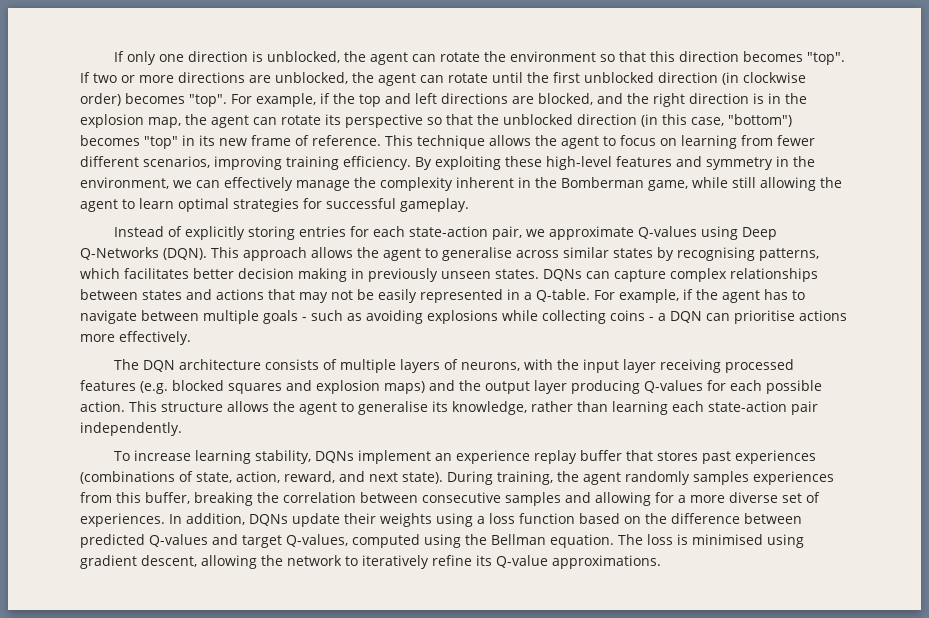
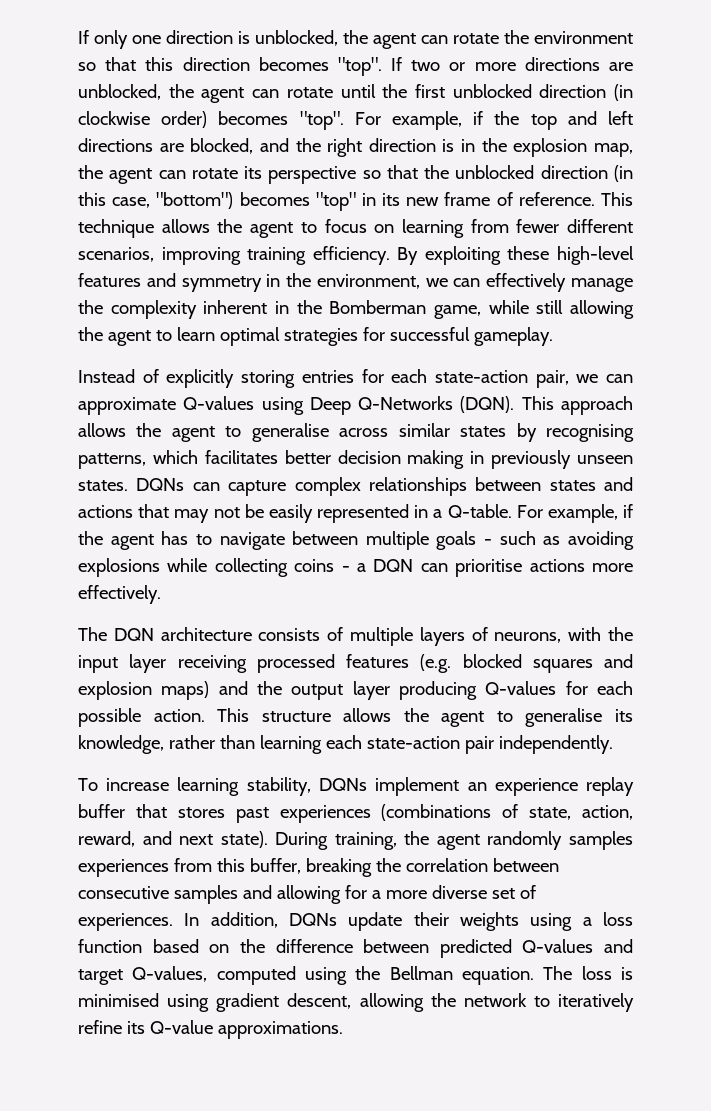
(545, 233) none -> [606,374,633,383] can

